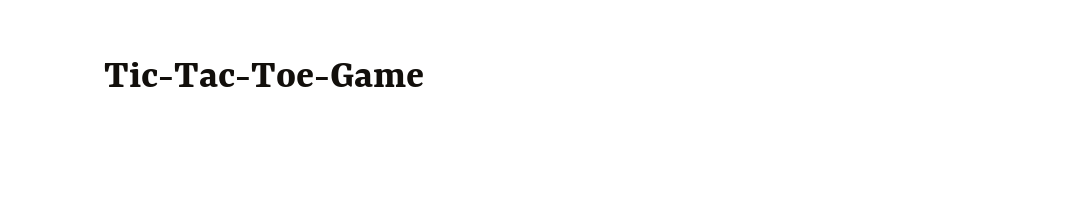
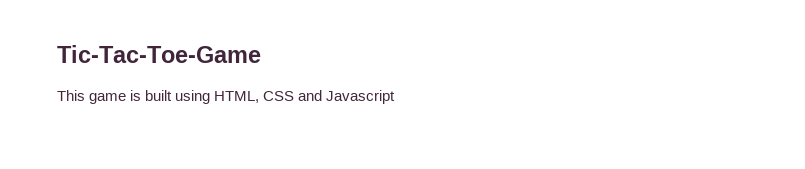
(424, 74) none -> [57,90,396,104] // This game is built using HTML, CSS and Javascript

